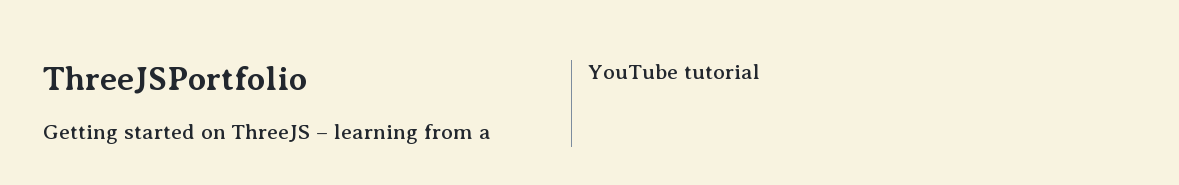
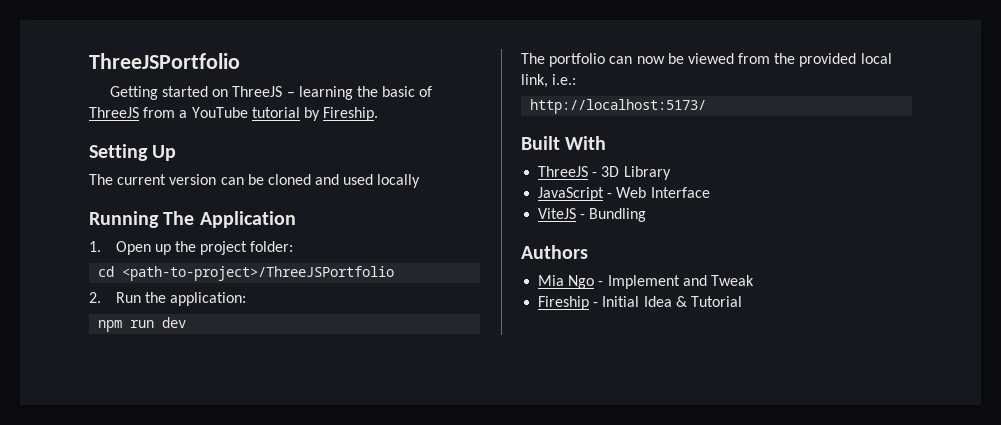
[423,124,491,139] [588,64,760,79] from a YouTube tutorial -> [356,86,433,97] [89,107,379,121] [89,144,177,161] [89,174,421,188] [89,211,296,228] [89,241,294,255] [98,266,395,281] [89,292,247,306] [98,317,187,332] [521,53,892,67] [521,74,577,88] [530,99,707,114] [521,136,607,150] [538,166,671,180] [538,187,710,201] [538,208,647,222] [521,245,588,259] [538,275,754,289] [538,296,742,310] the basic of ThreeJS from a YouTube tutorial by Fireship. // Setting Up // The current version can be cloned and used locally // Running The Application // 1. Open up the project folder: // cd <path-to-project>/ThreeJSPortfolio // 2. Run the application: // npm run dev // The portfolio can now be viewed from the provided local link, i.e.: // http://localhost:5173/ // Built With // ThreeJS - 3D Library // JavaScript - Web Interface // ViteJS - Bundling // Authors // Mia Ngo - Implement and Tweak // Fireship - Initial Idea & Tutorial

